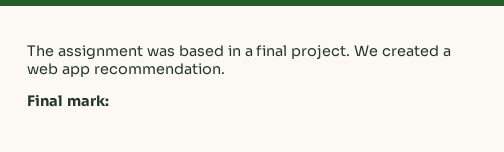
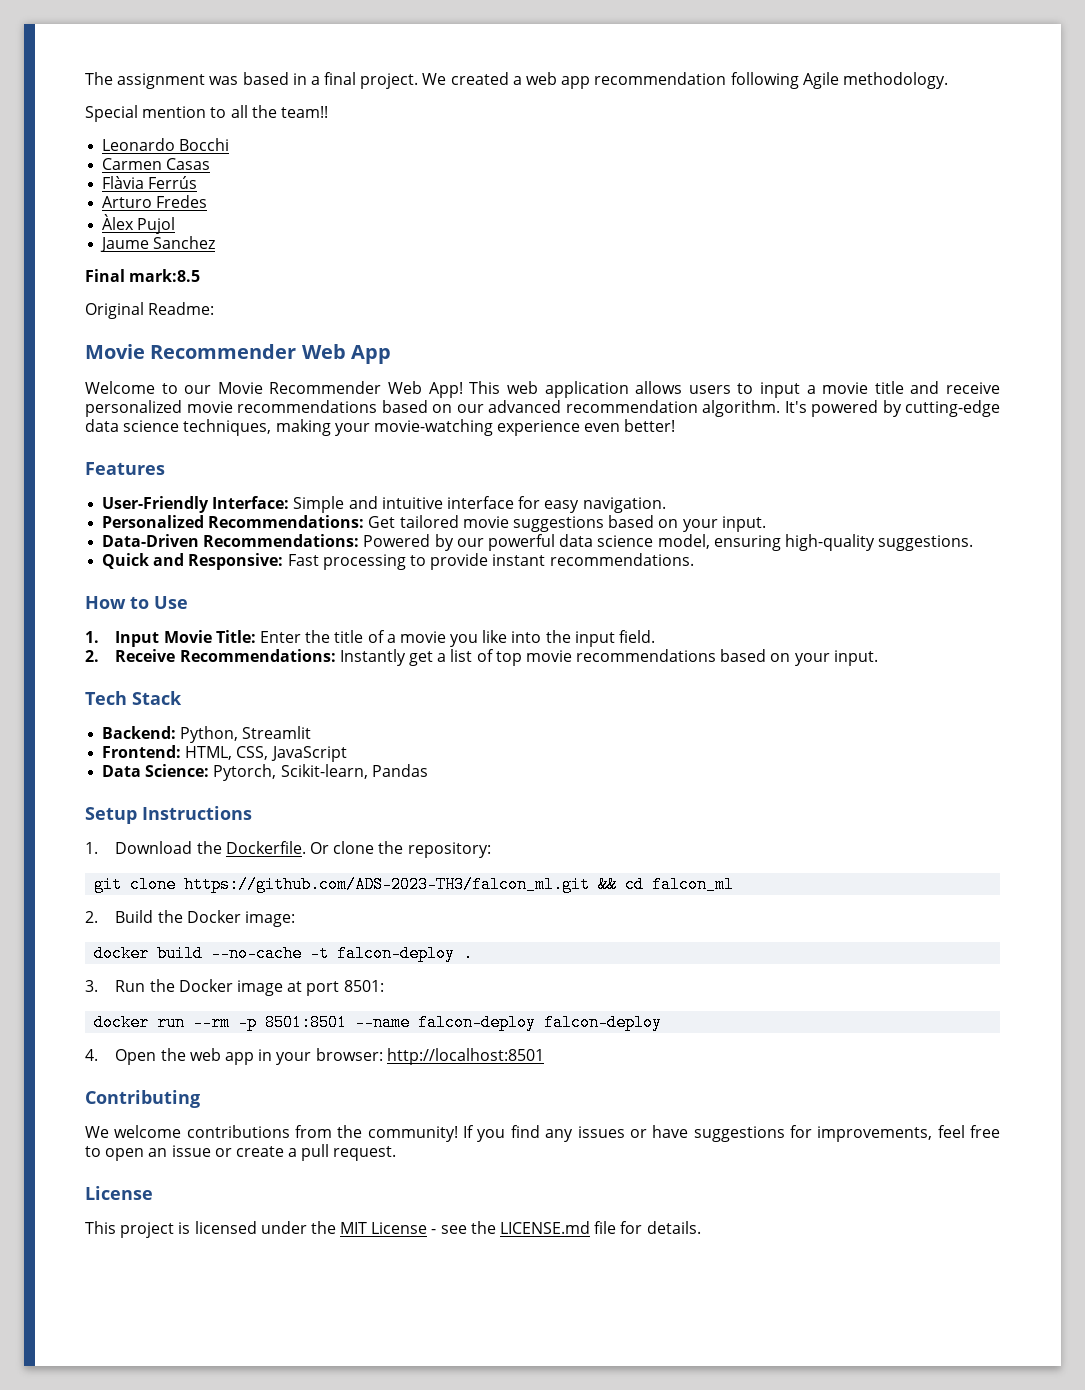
[93,63,225,75] [27,94,109,107] recommendation. // Final mark: -> [594,72,948,89] [85,105,328,122] [102,138,230,151] [102,158,211,170] [102,176,198,189] [102,195,208,208] [102,214,176,234] [100,236,216,252] [85,269,201,282] [85,302,215,319] [85,344,391,364] [85,381,1000,398] [85,400,1000,417] [85,419,676,436] [85,462,165,475] [102,496,666,513] [102,515,766,532] [102,534,974,551] [102,553,694,570] [85,596,188,609] [85,630,655,647] [85,649,878,666] [85,691,182,705] [102,726,312,743] [102,745,347,762] [102,764,428,781] [85,806,252,824] [85,841,491,858] [94,876,735,893] [85,910,295,927] [94,945,474,962] [85,979,384,996] [94,1014,663,1031] [85,1048,544,1065] [85,1090,200,1108] [85,1125,1001,1142] [85,1144,397,1161] [85,1186,153,1200] [85,1221,701,1238] recommendation following Agile methodology. // Special mention to all the team!! // Leonardo Bocchi // Carmen Casas // Flàvia Ferrús // Arturo Fredes // Àlex Pujol // Jaume Sanchez // Final mark:8.5 // Original Readme: // Movie Recommender Web App // Welcome to our Movie Recommender Web App! This web application allows users to input a movie title and receive personalized movie recommendations based on our advanced recommendation algorithm. It's powered by cutting-edge data science techniques, making your movie-watching experience even better! // Features // User-Friendly Interface: Simple and intuitive interface for easy navigation. // Personalized Recommendations: Get tailored movie suggestions based on your input. // Data-Driven Recommendations: Powered by our powerful data science model, ensuring high-quality suggestions. // Quick and Responsive: Fast processing to provide instant recommendations. // How to Use // 1. Input Movie Title: Enter the title of a movie you like into the input field. // 2. Receive Recommendations: Instantly get a list of top movie recommendations based on your input. // Tech Stack // Backend: Python, Streamlit // Frontend: HTML, CSS, JavaScript // Data Science: Pytorch, Scikit-learn, Pandas // Setup Instructions // 1. Download the Dockerfile. Or clone the repository: // git clone https://github.com/ADS-2023-TH3/falcon_ml.git && cd falcon_ml // 2. Build the Docker image: // docker build --no-cache -t falcon-deploy . // 3. Run the Docker image at port 8501: // docker run --rm -p 8501:8501 --name falcon-deploy falcon-deploy // 4. Open the web app in your browser: http://localhost:8501 // Contributing // We welcome contributions from the community! If you find any issues or have suggestions for improvements, feel free to open an issue or create a pull request. // License // This project is licensed under the MIT License - see the LICENSE.md file for details.

